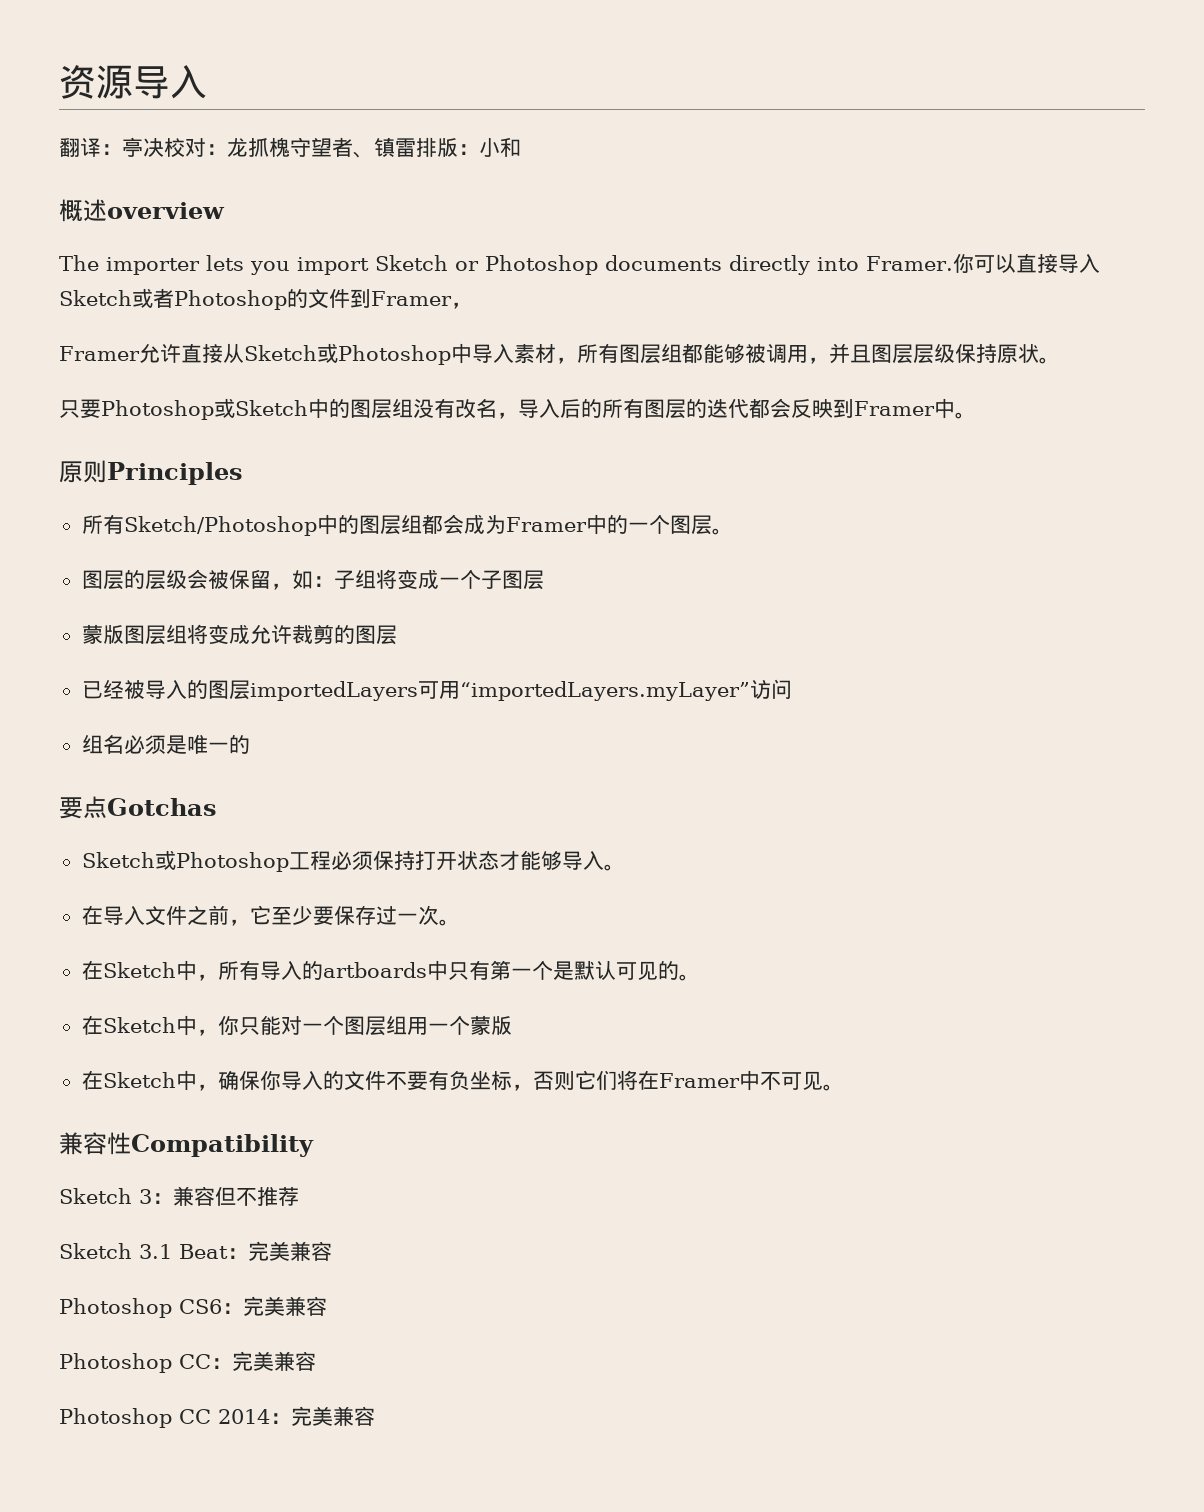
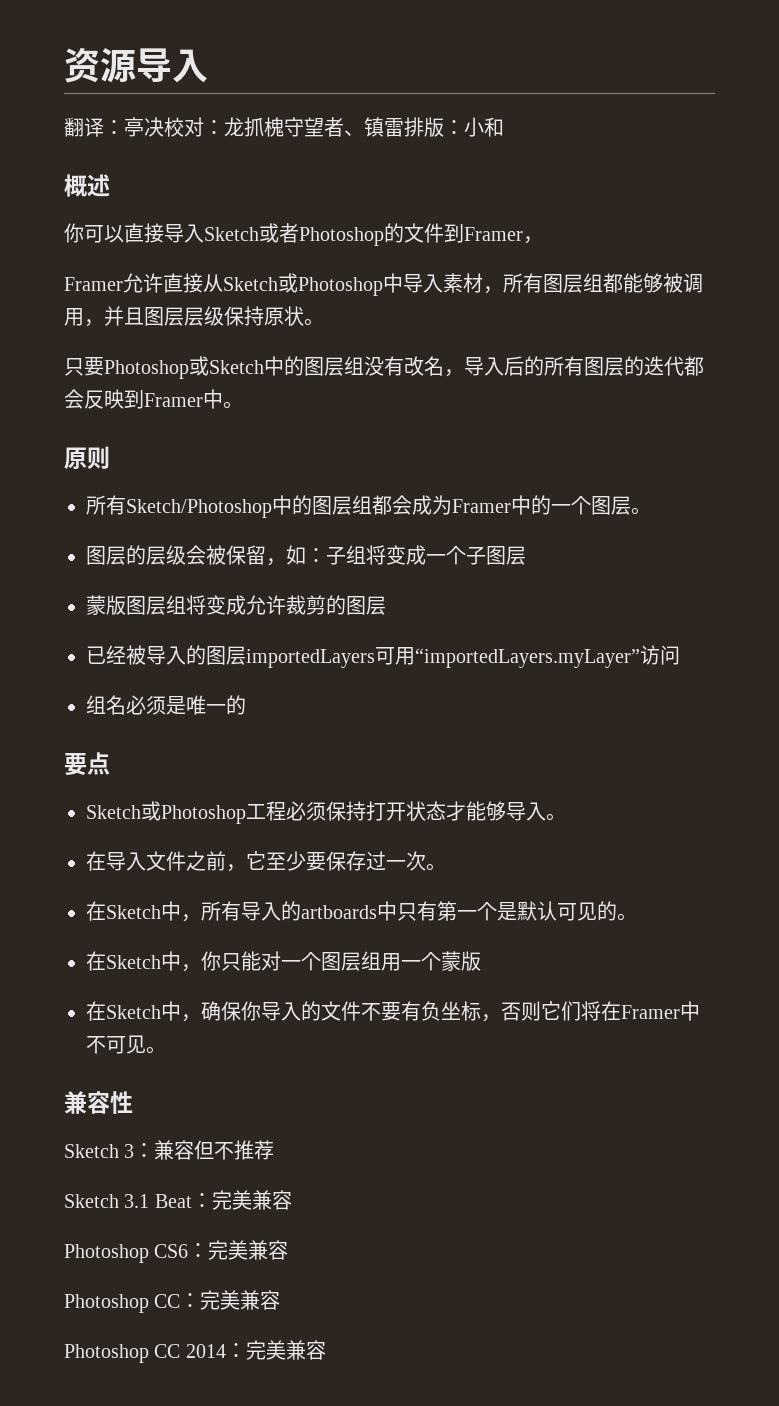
[107,202,225,219] [59,255,953,275] overview // The importer lets you import Sketch or Photoshop documents directly into Framer. -> (110, 185) //
[107,462,243,485] Principles -> (110, 457) none
[107,798,217,816] Gotchas -> (110, 763) none
[131,1134,314,1157] Compatibility -> (133, 1102) none

